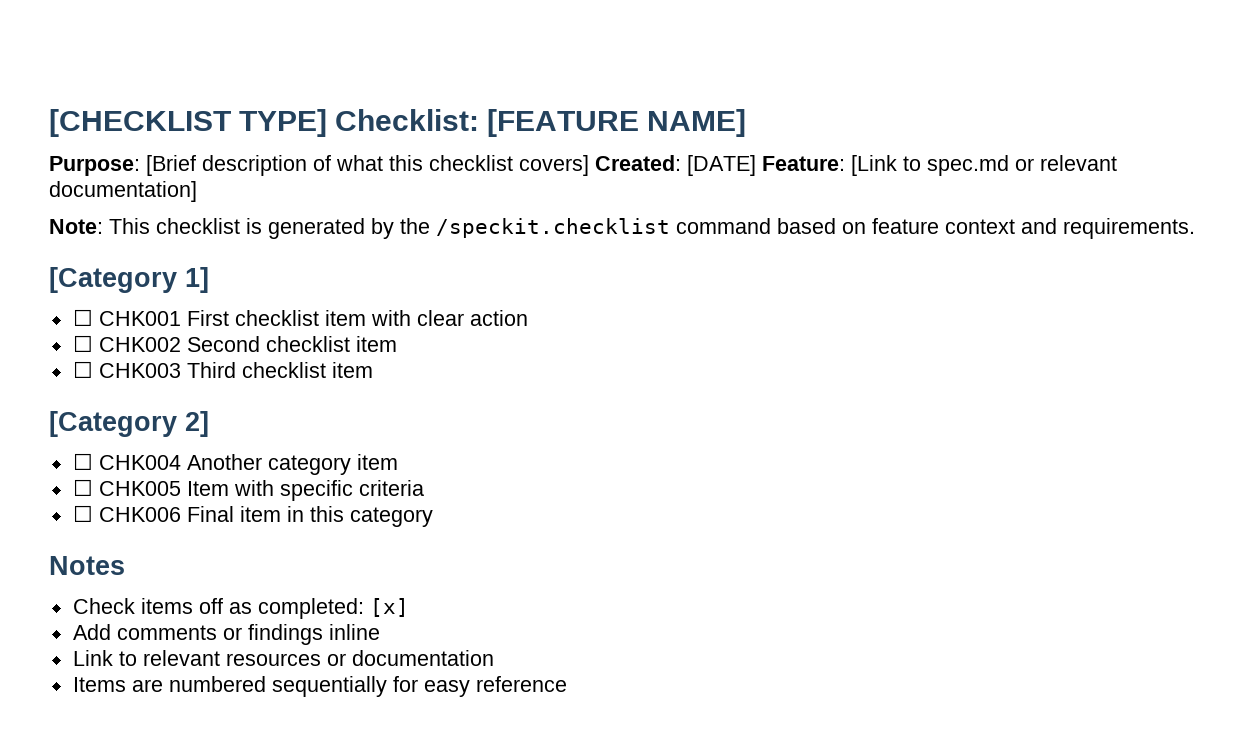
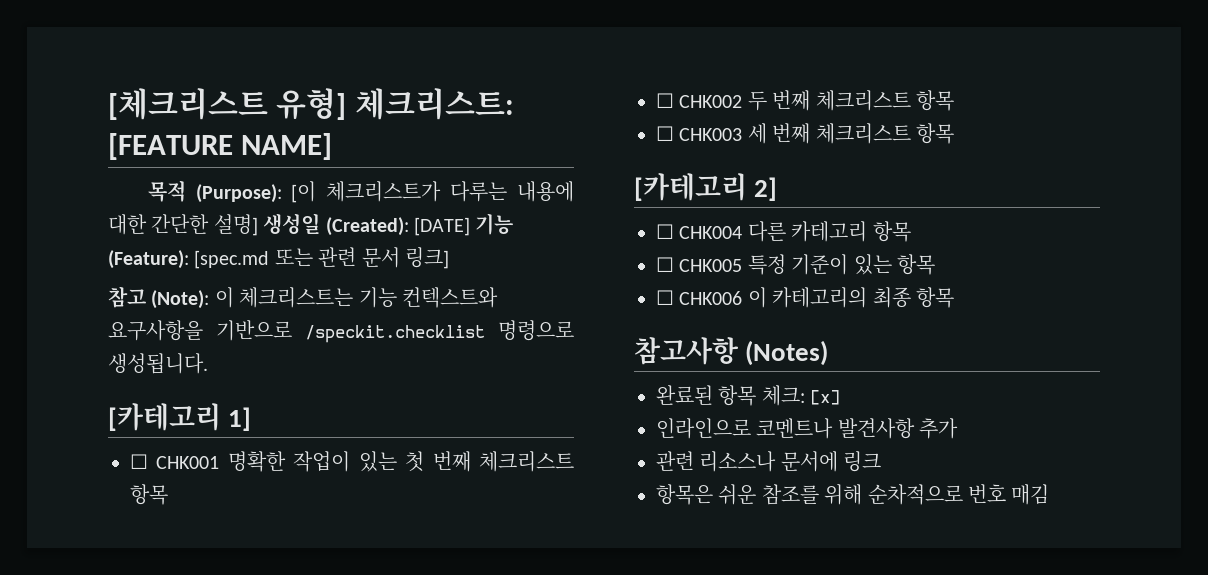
[49,109,480,137] [CHECKLIST TYPE] Checklist: -> [108,88,514,120] [체크리스트 유형] 체크리스트:
[49,155,1117,176] [49,181,197,202] [49,218,1195,239] [49,267,209,293] [72,309,528,326] [72,335,397,352] [72,361,373,378] [49,411,177,437] Purpose: [Brief description of what this checklist covers] Created: [DATE] Feature: [Link to spec.md or relevant documentation] // Note: This checklist is generated by the /speckit.checklist command based on feature context and requirements. // [Category 1] // ☐ CHK001 First checklist item with clear action // ☐ CHK002 Second checklist item // ☐ CHK003 Third checklist item // [Category -> [147,180,574,203] [108,213,514,236] [108,247,449,269] [108,286,498,309] [108,320,574,343] [108,353,208,374] [108,403,252,431] [130,451,574,472] [130,484,168,505] [656,90,954,111] [656,123,954,144] [634,173,747,201] 목적 (Purpose): [이 체크리스트가 다루는 내용에 대한 간단한 설명] 생성일 (Created): [DATE] 기능 (Feature): [spec.md 또는 관련 문서 링크] // 참고 (Note): 이 체크리스트는 기능 컨텍스트와 요구사항을 기반으로 /speckit.checklist 명령으로 생성됩니다. // [카테고리 1] // ☐ CHK001 명확한 작업이 있는 첫 번째 체크리스트 항목 // ☐ CHK002 두 번째 체크리스트 항목 // ☐ CHK003 세 번째 체크리스트 항목 // [카테고리
[186,454,398,475] Another category item -> [747,221,911,242] 다른 카테고리 항목
[186,480,424,501] [72,505,433,527] [49,556,125,575] [72,598,409,619] [72,624,380,645] [72,650,494,666] [72,676,567,697] Item with specific criteria // ☐ CHK006 Final item in this category // Notes // Check items off as completed: [x] // Add comments or findings inline // Link to relevant resources or documentation // Items are numbered sequentially for easy reference -> [747,254,935,275] [656,287,954,308] [634,337,829,366] [656,385,841,406] [656,418,959,439] [656,451,882,472] [656,484,1050,505] 특정 기준이 있는 항목 // ☐ CHK006 이 카테고리의 최종 항목 // 참고사항 (Notes) // 완료된 항목 체크: [x] // 인라인으로 코멘트나 발견사항 추가 // 관련 리소스나 문서에 링크 // 항목은 쉬운 참조를 위해 순차적으로 번호 매김

